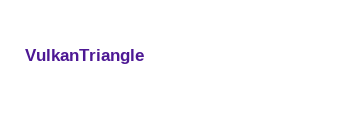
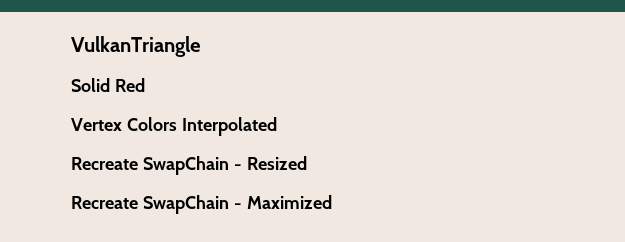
(144, 56) none -> [71,78,145,92] [71,117,277,136] [71,156,307,175] [71,195,332,214] // Solid Red // Vertex Colors Interpolated // Recreate SwapChain - Resized // Recreate SwapChain - Maximized

